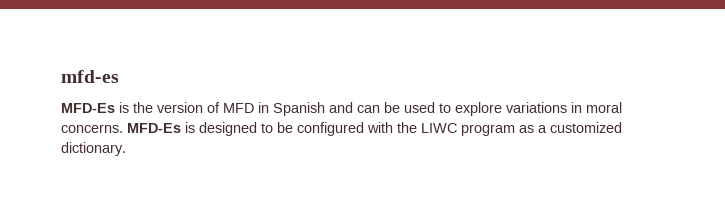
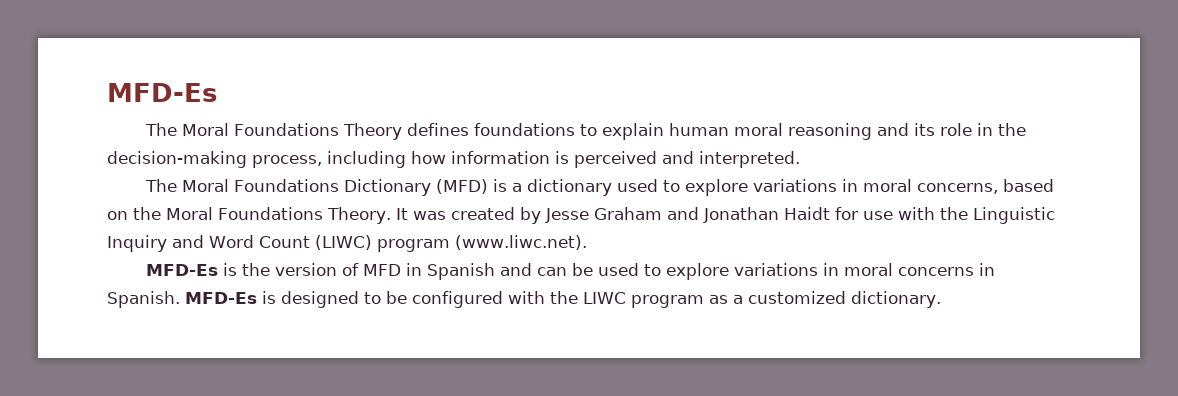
[61,70,119,83] mfd-es -> [107,83,217,102] [144,123,1026,140] [107,151,800,168] [144,179,1054,196] [107,207,1055,224] [107,235,587,252] MFD-Es // The Moral Foundations Theory defines foundations to explain human moral reasoning and its role in the decision-making process, including how information is perceived and interpreted. // The Moral Foundations Dictionary (MFD) is a dictionary used to explore variations in moral concerns, based on the Moral Foundations Theory. It was created by Jesse Graham and Jonathan Haidt for use with the Linguistic Inquiry and Word Count (LIWC) program (www.liwc.net).
[61,124,123,133] concerns. -> [897,263,995,276] [107,291,180,308] concerns in Spanish.

